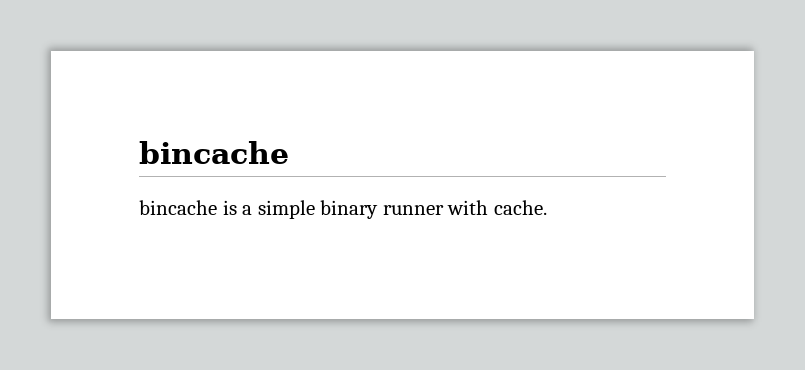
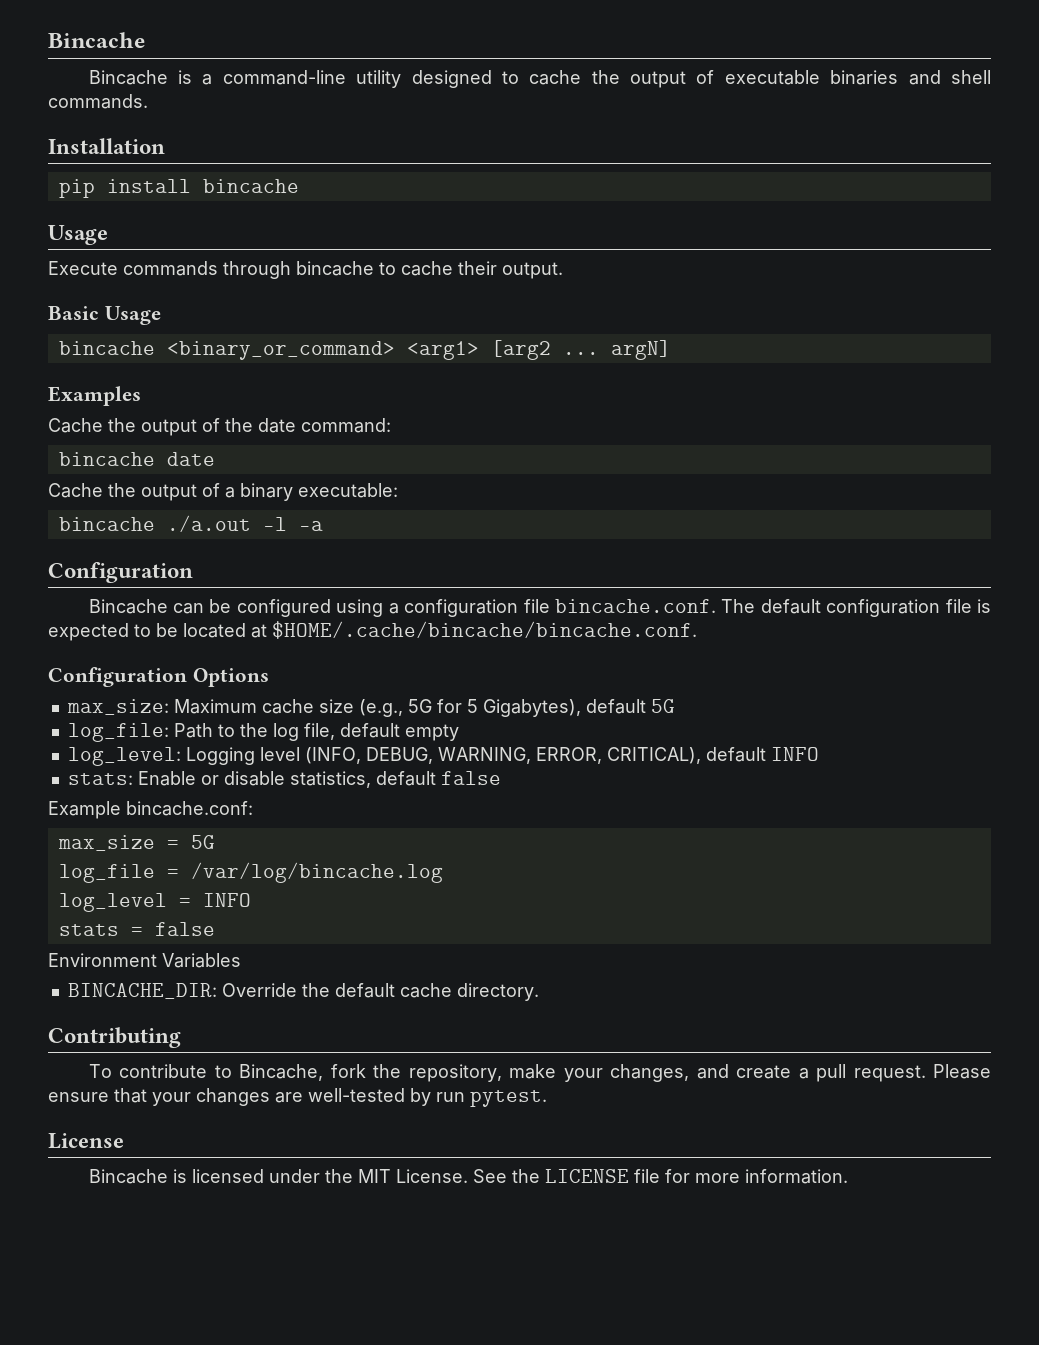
[139,141,289,164] [139,200,547,219] bincache // bincache is a simple binary runner with cache. -> [48,32,145,48] [88,70,992,88] [48,94,148,109] [48,138,165,154] [58,179,299,198] [48,225,108,245] [48,261,563,279] [48,306,161,325] [58,340,671,360] [48,386,141,406] [48,418,391,436] [58,452,215,466] [48,483,398,501] [58,515,323,532] [48,562,193,583] [88,599,992,617] [48,621,697,641] [48,667,269,687] [66,699,675,717] [67,723,459,742] [67,747,819,766] [67,771,501,788] [48,801,253,819] [57,835,215,851] [58,862,443,883] [58,893,251,912] [58,922,215,936] [48,953,241,968] [67,983,539,1001] [48,1027,181,1048] [88,1064,992,1082] [48,1088,547,1107] [48,1133,124,1149] [88,1169,848,1184] Bincache // Bincache is a command-line utility designed to cache the output of executable binaries and shell commands. // Installation // pip install bincache // Usage // Execute commands through bincache to cache their output. // Basic Usage // bincache <binary_or_command> <arg1> [arg2 ... argN] // Examples // Cache the output of the date command: // bincache date // Cache the output of a binary executable: // bincache ./a.out -l -a // Configuration // Bincache can be configured using a configuration file bincache.conf. The default configuration file is expected to be located at $HOME/.cache/bincache/bincache.conf. // Configuration Options // max_size: Maximum cache size (e.g., 5G for 5 Gigabytes), default 5G // log_file: Path to the log file, default empty // log_level: Logging level (INFO, DEBUG, WARNING, ERROR, CRITICAL), default INFO // stats: Enable or disable statistics, default false // Example bincache.conf: // max_size = 5G // log_file = /var/log/bincache.log // log_level = INFO // stats = false // Environment Variables // BINCACHE_DIR: Override the default cache directory. // Contributing // To contribute to Bincache, fork the repository, make your changes, and create a pull request. Please ensure that your changes are well-tested by run pytest. // License // Bincache is licensed under the MIT License. See the LICENSE file for more information.

